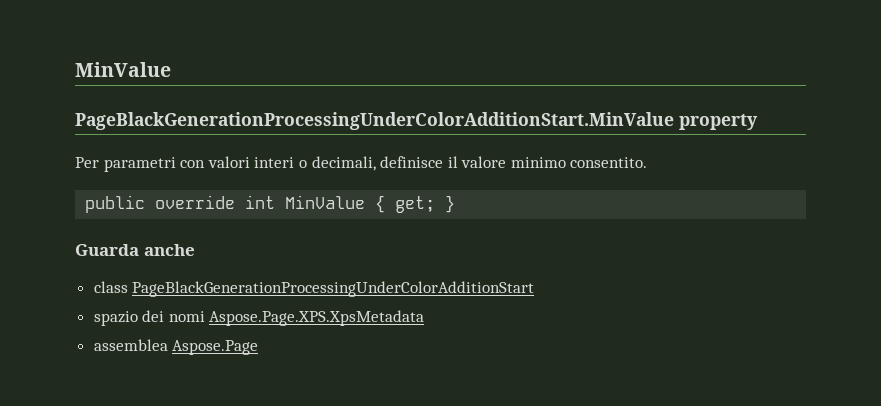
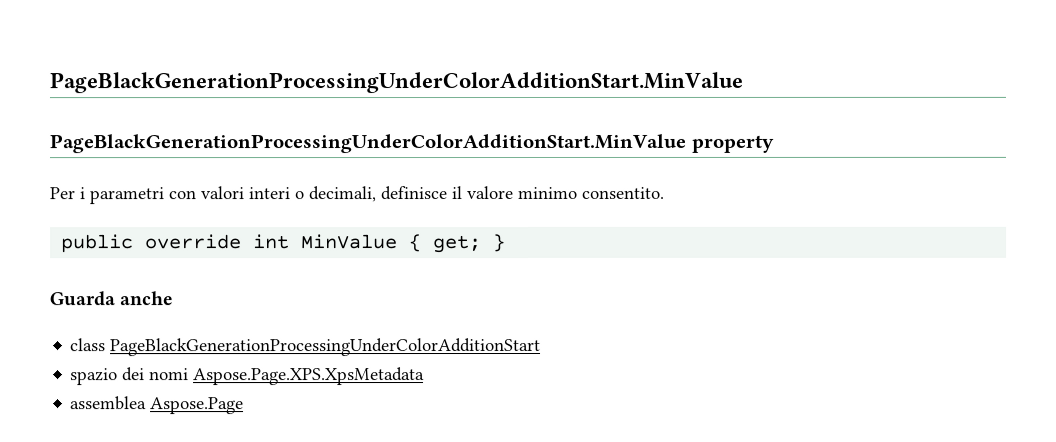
[75,62,171,77] MinValue -> [49,71,743,94] PageBlackGenerationProcessingUnderColorAdditionStart.MinValue
(99, 162) none -> [79,187,85,200] i

